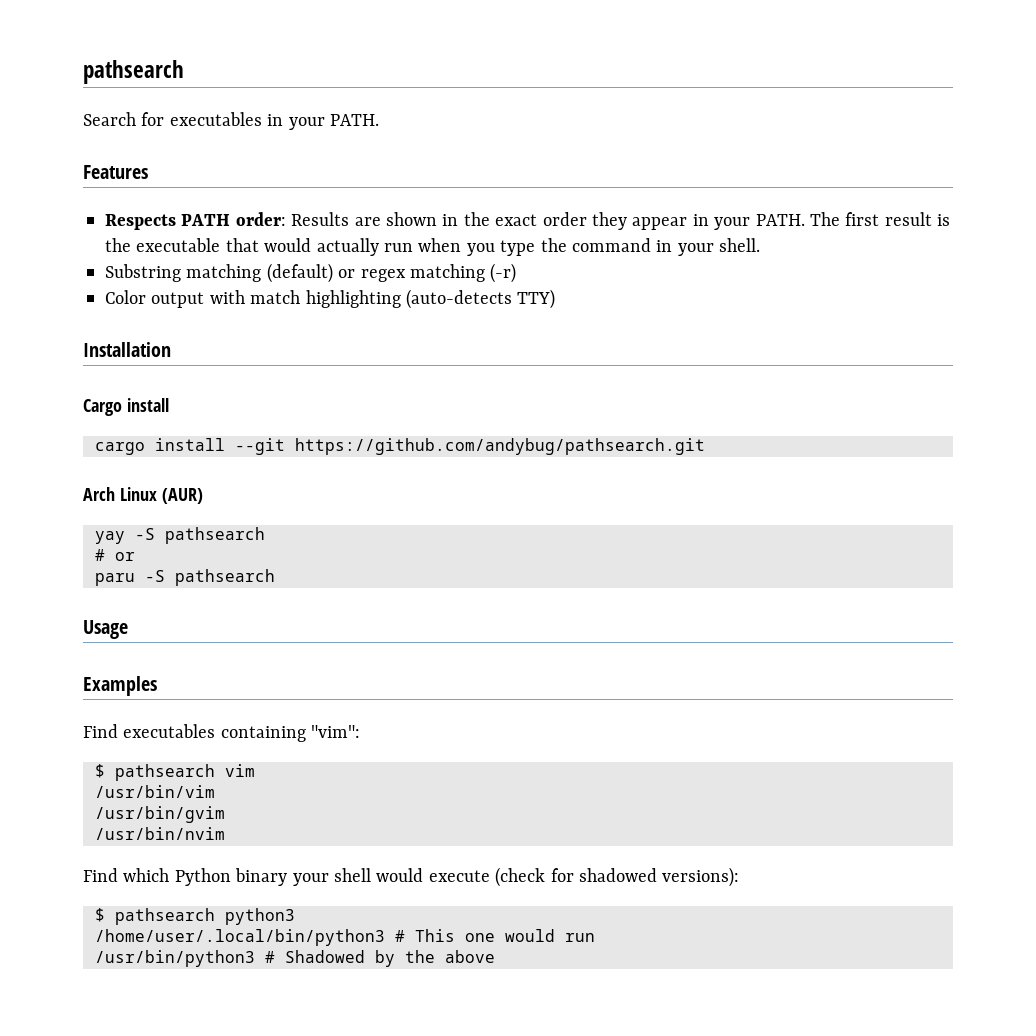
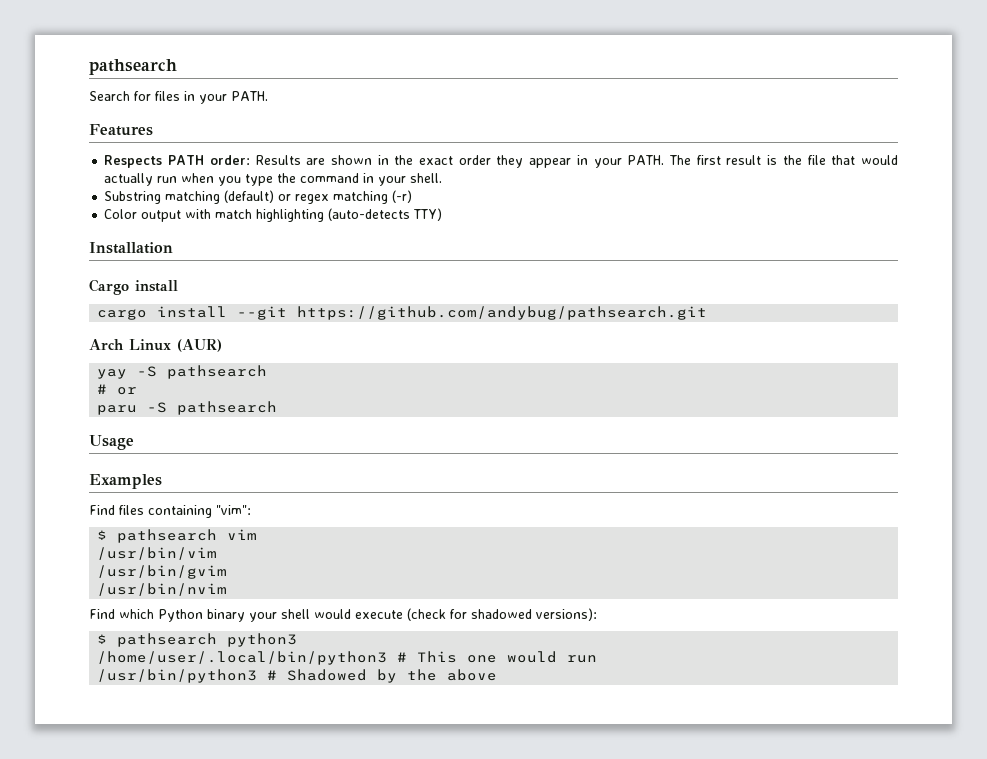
[169,112,262,126] executables -> [155,91,180,101] files
[136,238,221,252] executable -> [807,155,826,165] file
[123,724,216,738] executables -> [119,505,144,515] files

